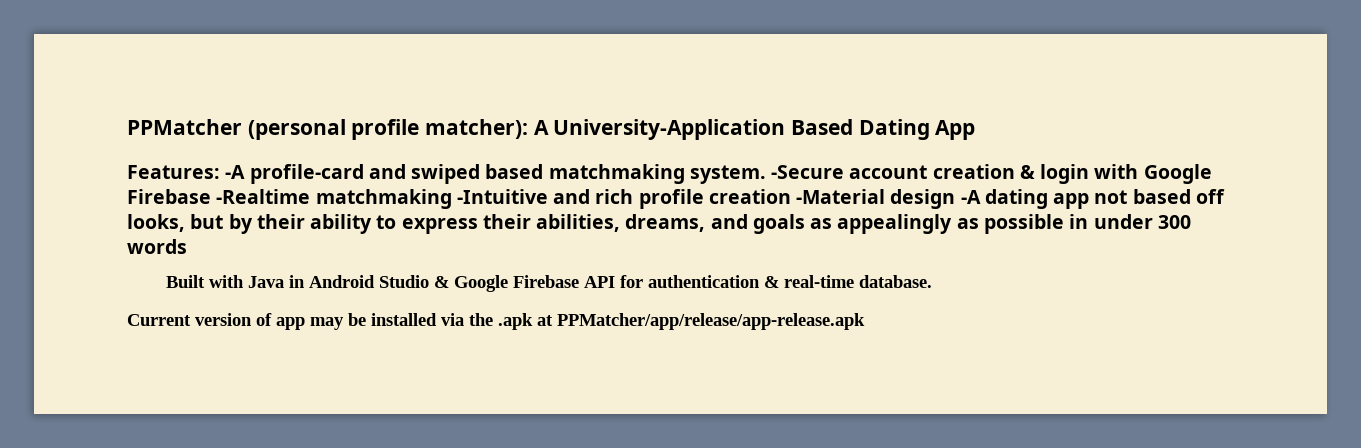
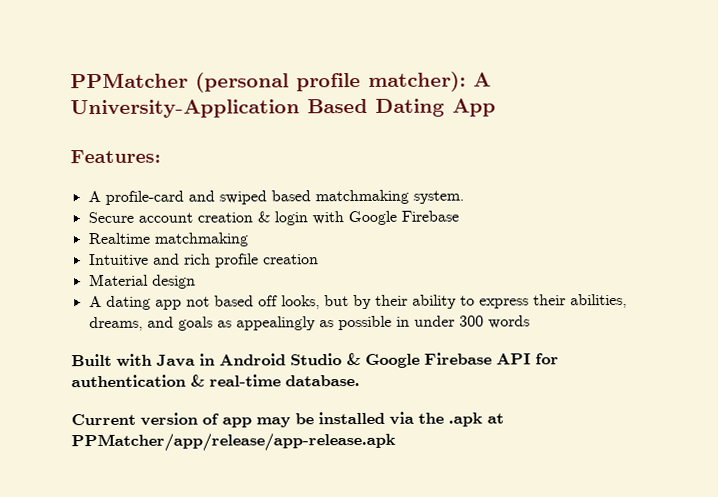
[225,165,246,179] -A -> [87,190,101,203] // A
[771,165,845,179] -Secure -> [87,211,134,224] // Secure
[216,189,548,209] -Realtime matchmaking -Intuitive -> [87,232,248,247] [88,253,149,268] // Realtime matchmaking // Intuitive
[796,189,886,204] -Material -> [88,273,149,287] // Material
[960,190,981,204] -A -> [88,295,102,308] // A

